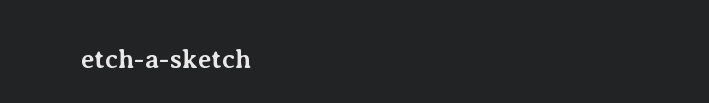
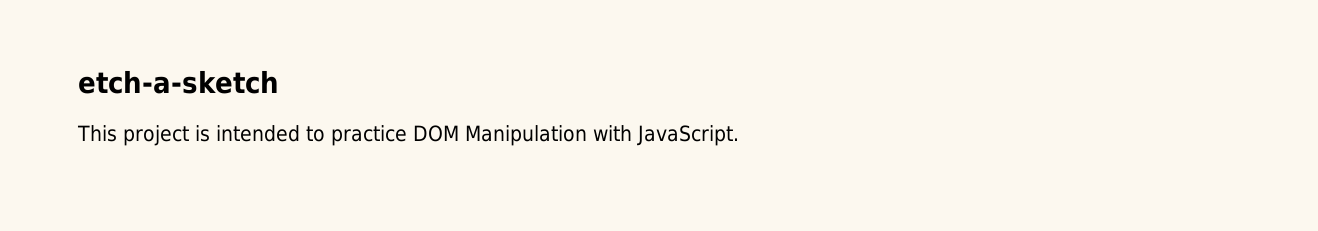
(251, 58) none -> [77,125,739,146] // This project is intended to practice DOM Manipulation with JavaScript.

